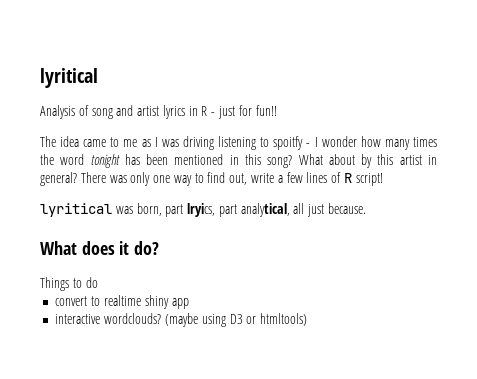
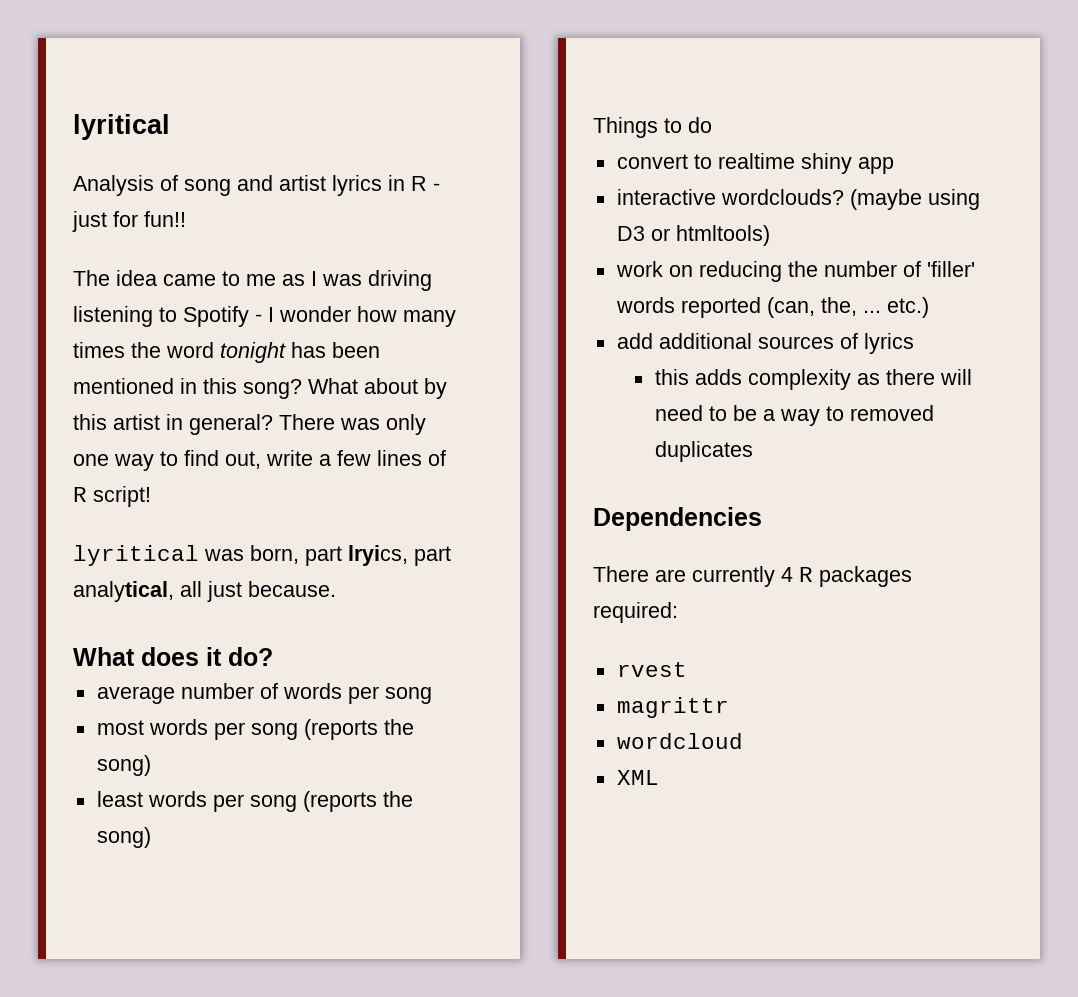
[273,136,304,150] spoitfy -> [183,306,249,327] Spotify
(160, 248) none -> [96,683,432,704] [96,719,414,740] [96,755,151,776] [96,791,413,812] [96,827,151,848] // average number of words per song // most words per song (reports the song) // least words per song (reports the song)
(308, 319) none -> [615,261,975,282] [615,297,929,318] [616,333,914,354] [654,369,972,390] [654,405,934,426] [654,441,753,462] [593,507,762,531] [593,566,912,587] [593,602,678,623] [616,662,687,677] [616,697,729,718] [616,733,743,749] [616,770,659,785] // work on reducing the number of 'filler' words reported (can, the, ... etc.) // add additional sources of lyrics // this adds complexity as there will need to be a way to removed duplicates // Dependencies // There are currently 4 R packages required: // rvest // magrittr // wordcloud // XML

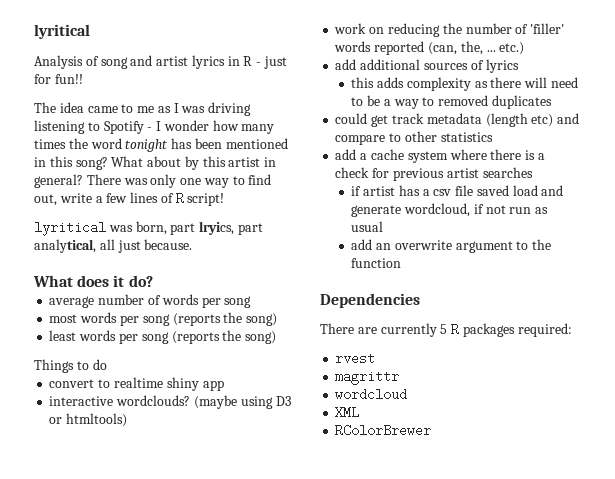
(753, 451) none -> [335,113,580,127] [335,131,493,145] [335,149,545,163] [335,167,533,181] [351,185,564,196] [351,203,549,217] [351,221,384,232] [351,239,552,253] [351,258,402,268] // could get track metadata (length etc) and compare to other statistics // add a cache system where there is a check for previous artist searches // if artist has a csv file saved load and generate wordcloud, if not run as usual // add an overwrite argument to the function
[781,567,793,582] 4 -> [440,324,448,334] 5
(659, 777) none -> [335,424,432,437] // RColorBrewer

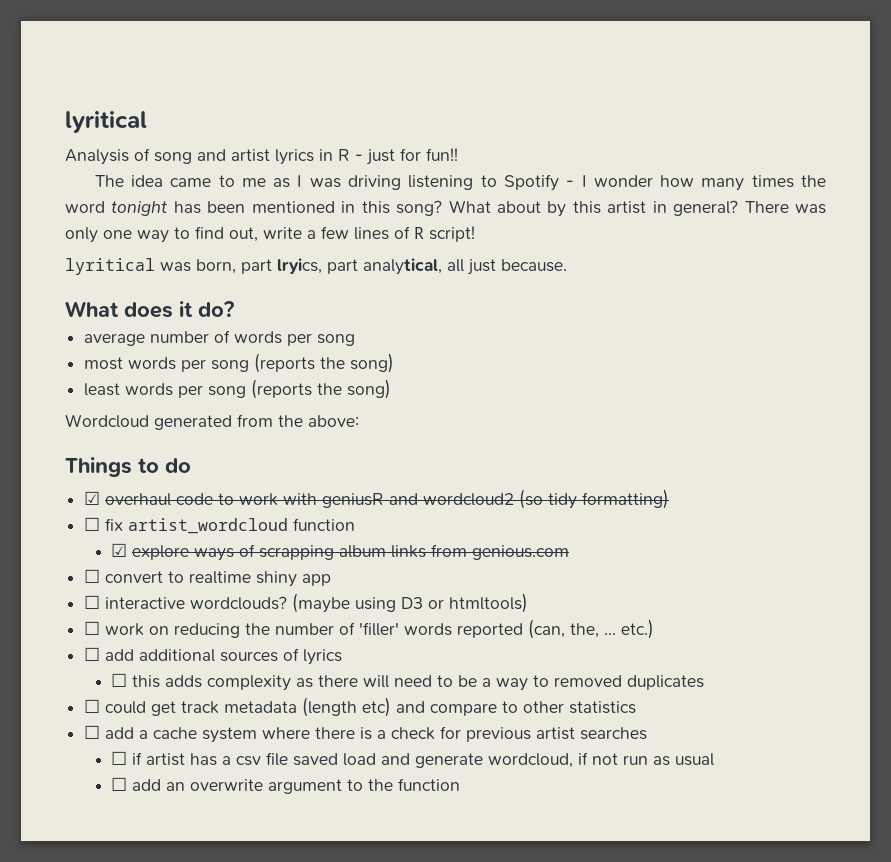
[34,359,107,373] Things to do // -> [65,414,359,430] [65,457,191,477] [84,489,670,509] [84,517,356,534] [111,543,570,561] [84,569,101,583] Wordcloud generated from the above: // Things to do // ☑ overhaul code to work with geniusR and wordcloud2 (so tidy formatting) // ☐ fix artist_wordcloud function // ☑ explore ways of scrapping album links from genious.com // ☐
(224, 385) none -> [84,595,101,609] ☐
(128, 420) none -> [84,621,101,635] ☐
(525, 48) none -> [84,647,101,661] ☐
(519, 66) none -> [111,673,128,687] ☐
(552, 102) none -> [84,699,101,713] ☐
(493, 137) none -> [84,725,101,739] ☐
(533, 172) none -> [111,751,128,765] ☐
(384, 226) none -> [111,777,128,791] ☐
[320,293,420,308] [320,323,572,337] [335,352,376,365] [335,370,400,385] [335,388,408,401] [335,406,360,419] [335,424,432,437] // Dependencies // There are currently 5 R packages required: // rvest // magrittr // wordcloud // XML // RColorBrewer -> (461, 784) none

